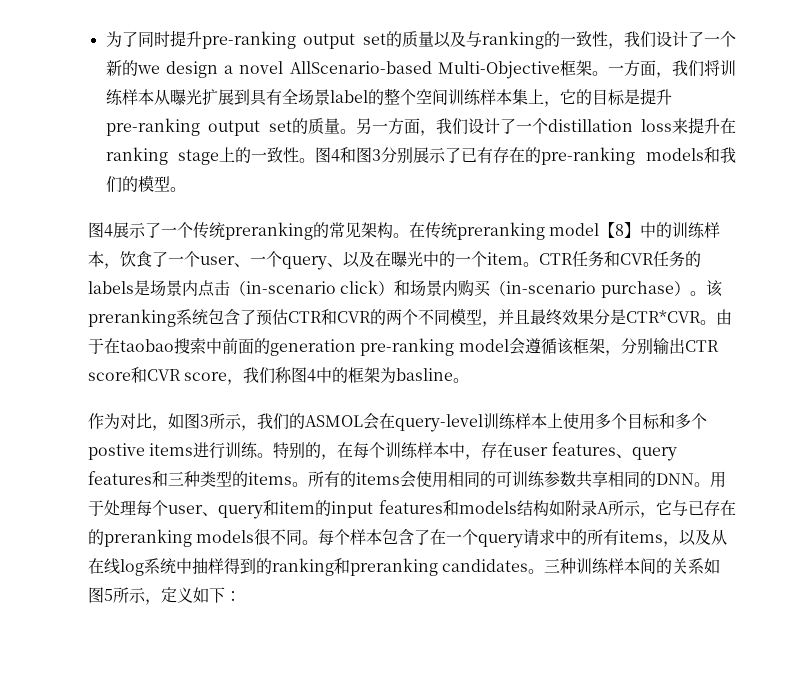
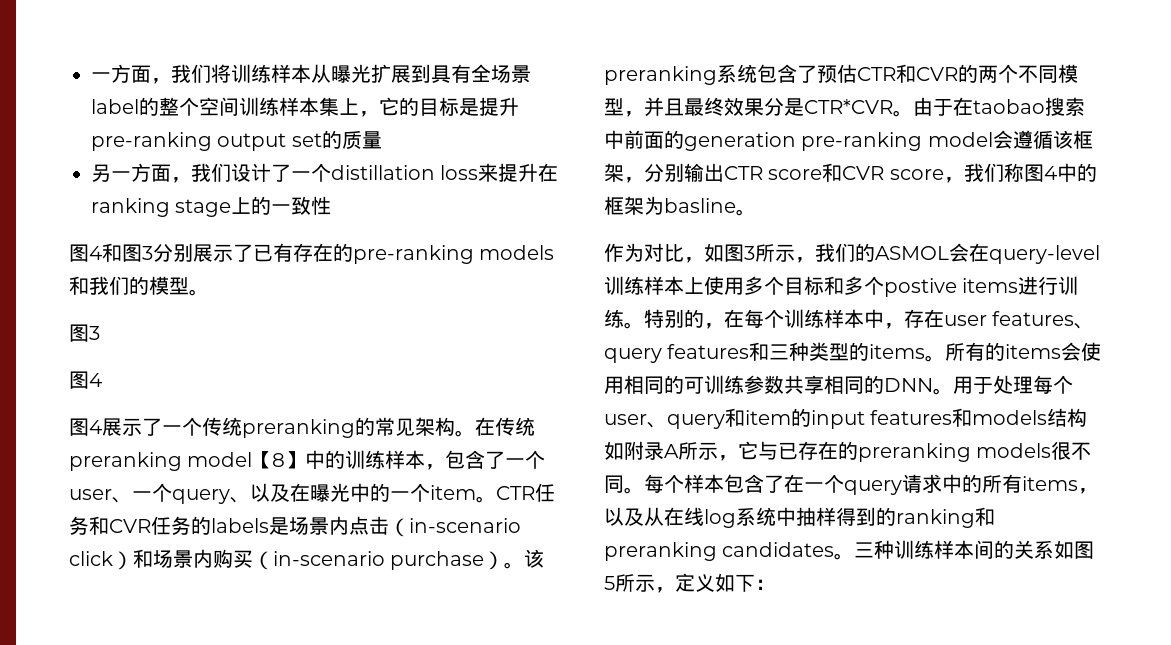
[105,30,736,49] [105,60,608,79] 为了同时提升pre-ranking output set的质量以及与ranking的一致性，我们设计了一个新的we design a novel AllScenario-based Multi-Objective框架。 -> (91, 76) none
[339,129,356,134] 。 -> (382, 140) //
[299,158,316,163] 。 -> (332, 205) //
(186, 189) none -> [69,324,100,342] [69,371,102,389] // 图3 // 图4
[120,251,152,267] 饮食 -> [445,450,486,469] 包含

